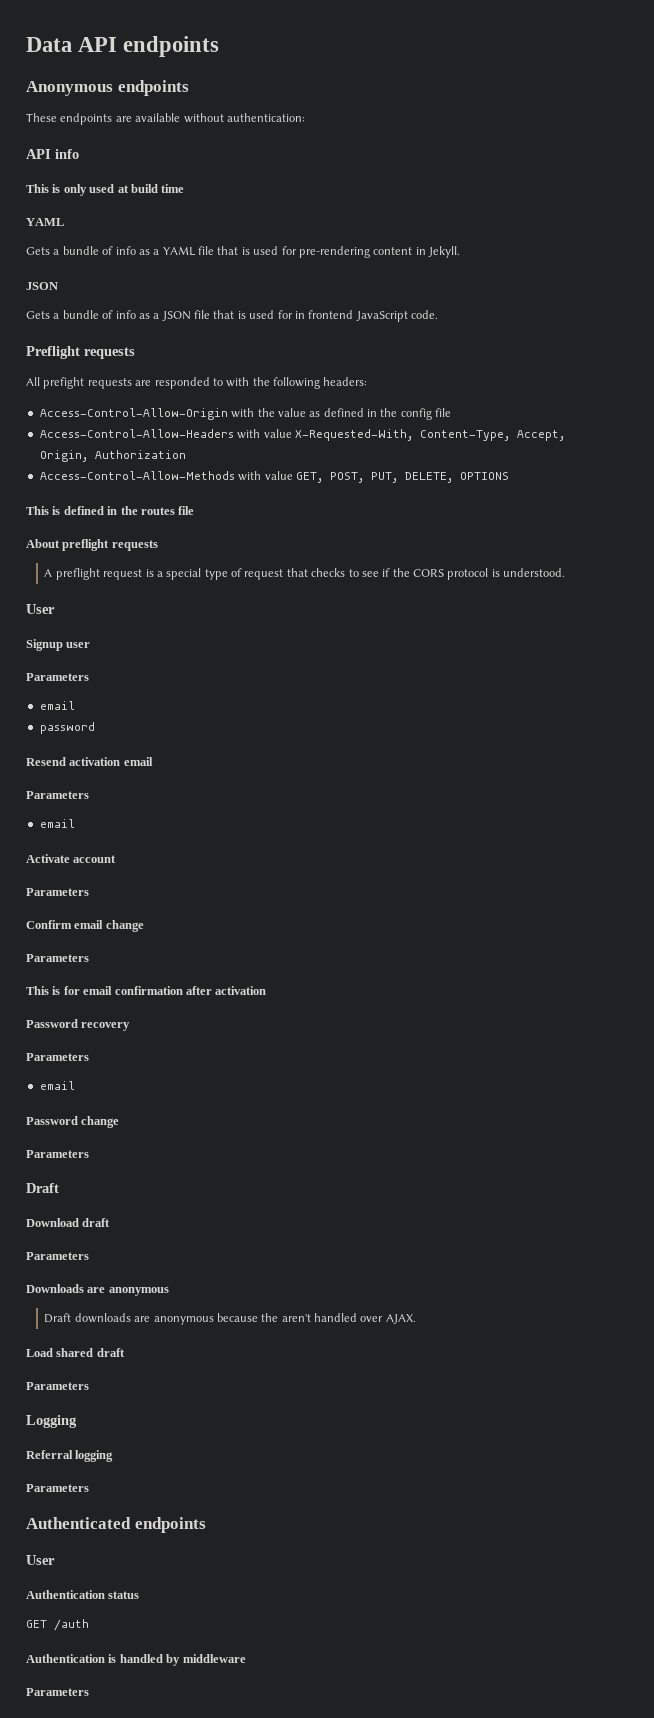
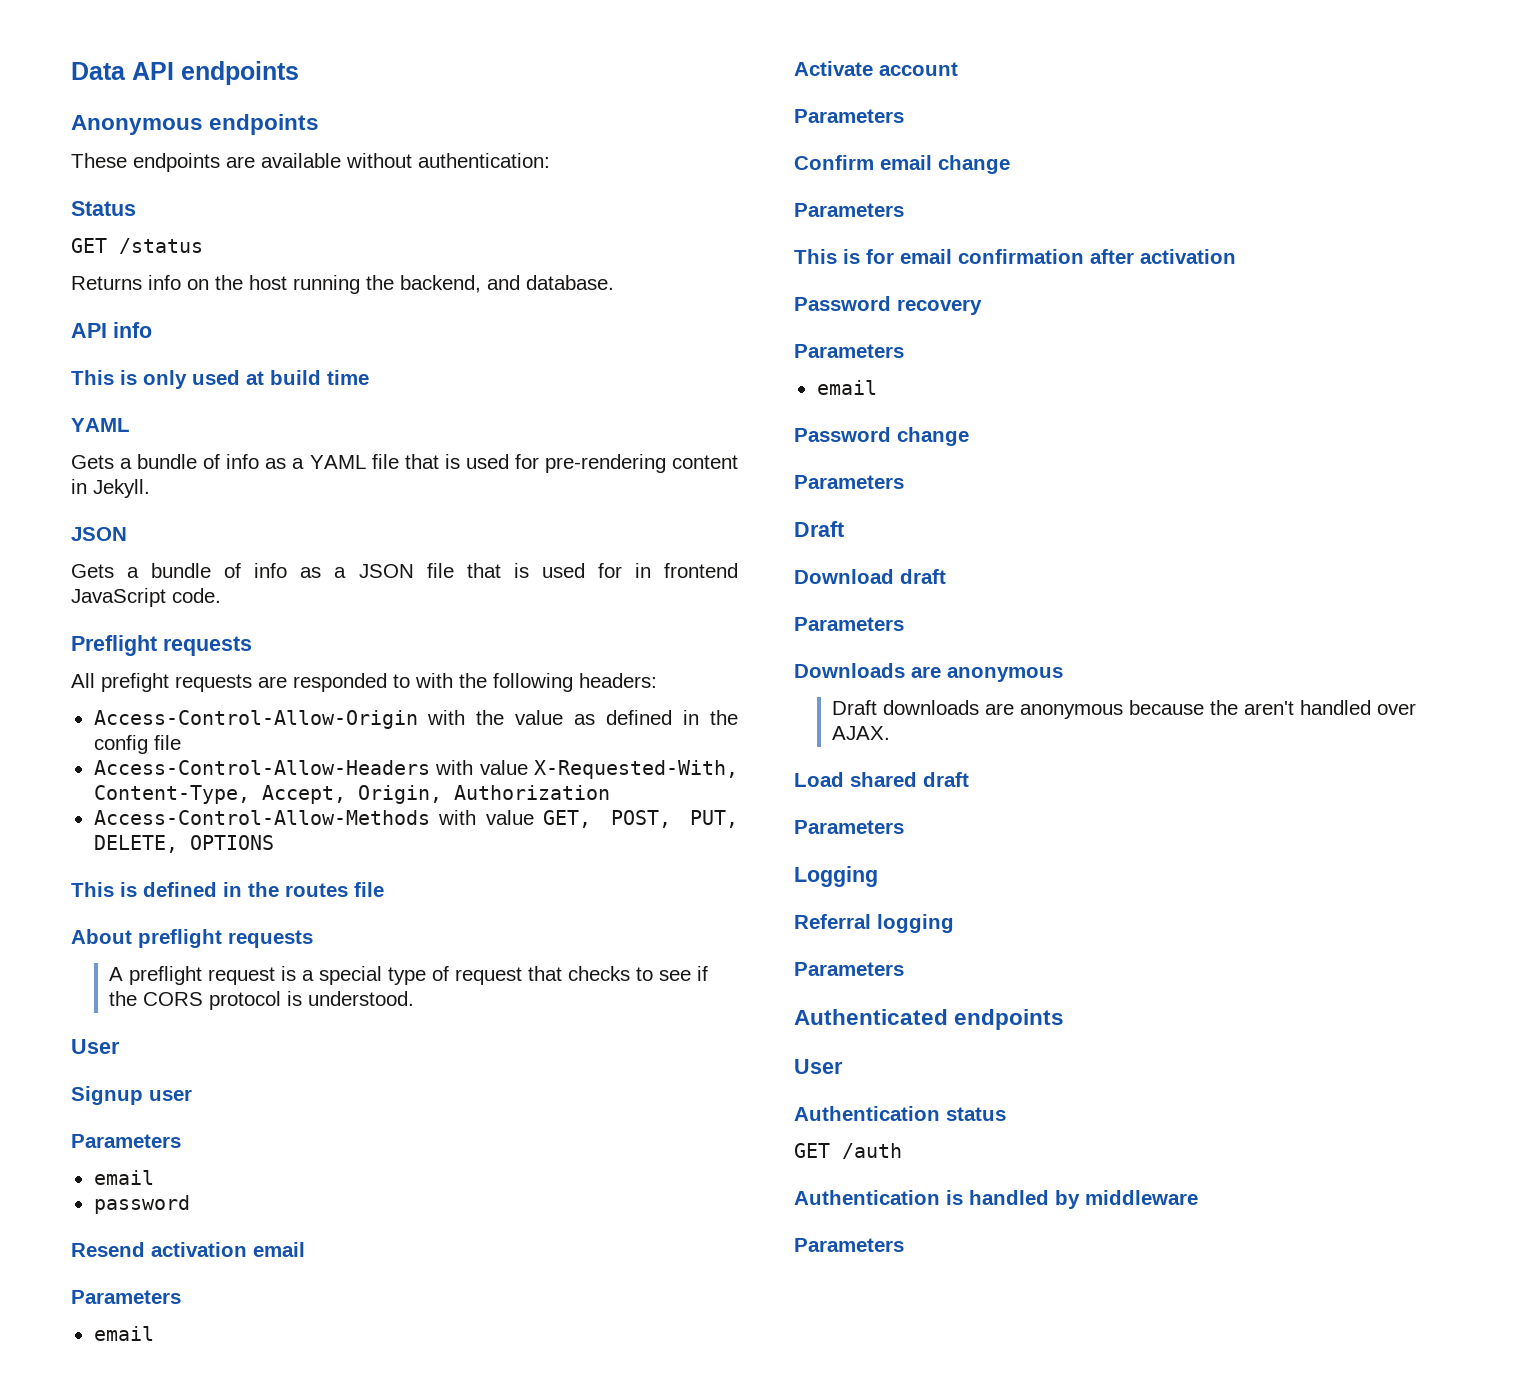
(305, 117) none -> [71,201,136,216] [71,238,203,254] [71,275,614,294] // Status // GET /status // Returns info on the host running the backend, and database.

